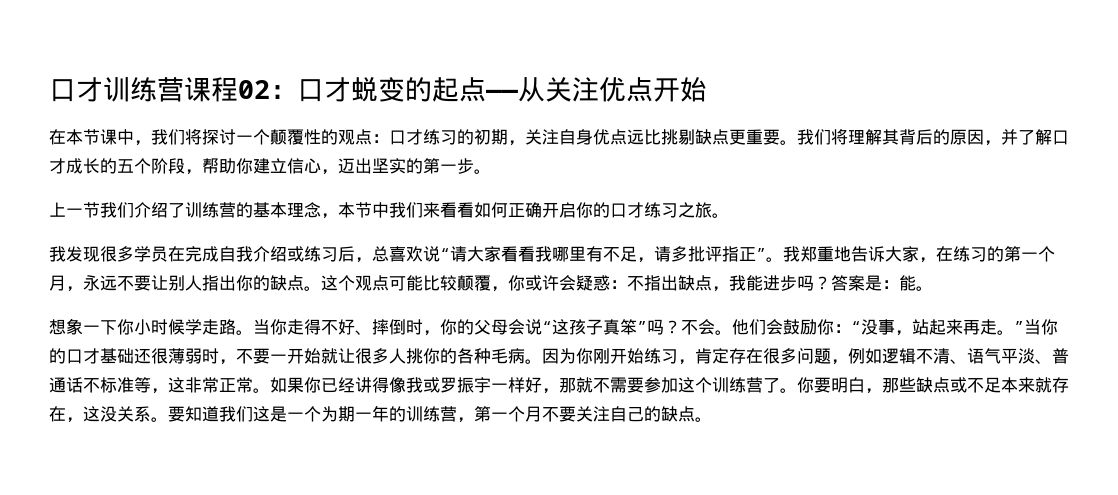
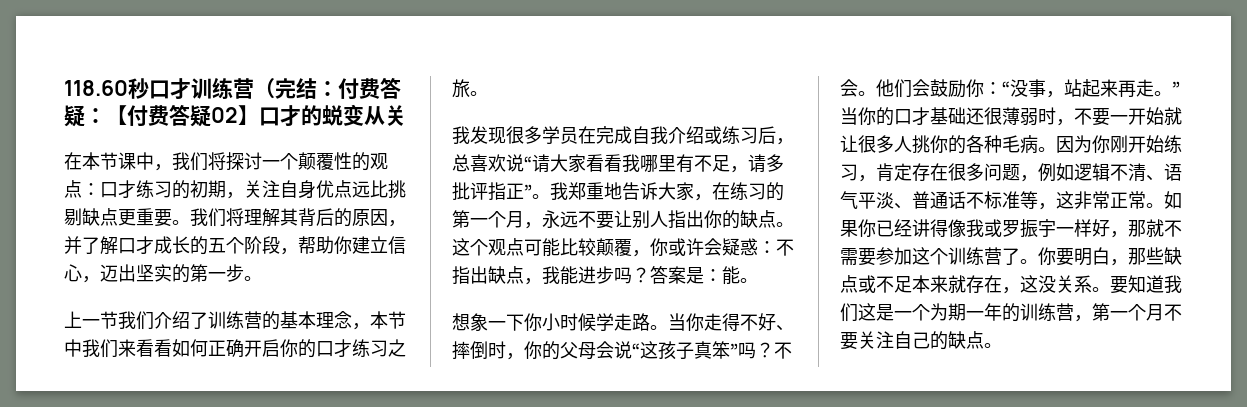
(49, 90) none -> [64,78,149,99] 118.60秒
[184,77,518,102] 课程02：口才蜕变的起点—— -> [254,77,401,100] [64,104,364,127] （完结：付费答疑：【付费答疑02】口才的蜕变
[572,77,707,102] 注优点开始 -> (406, 115) none

